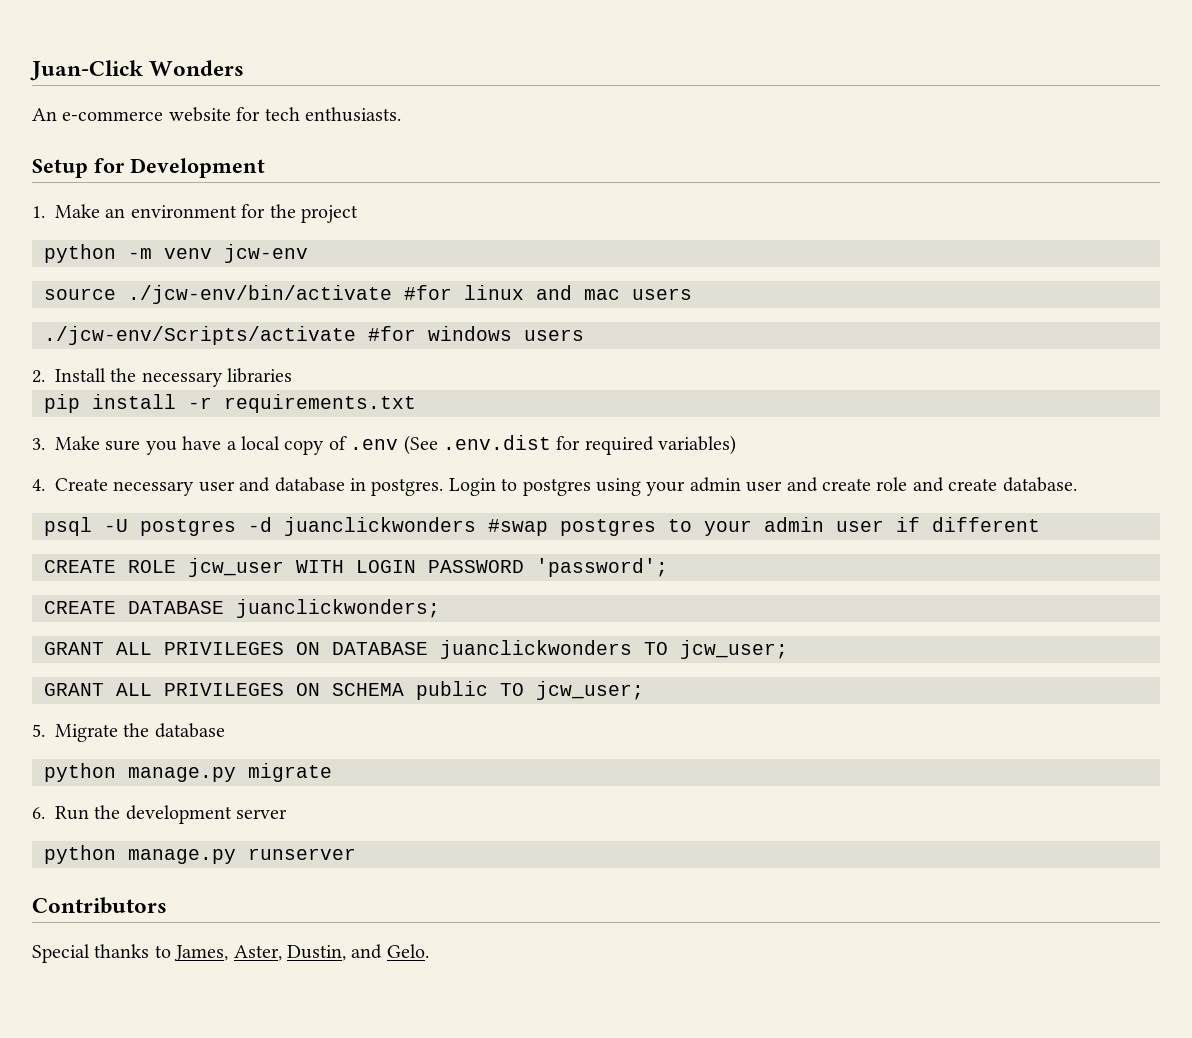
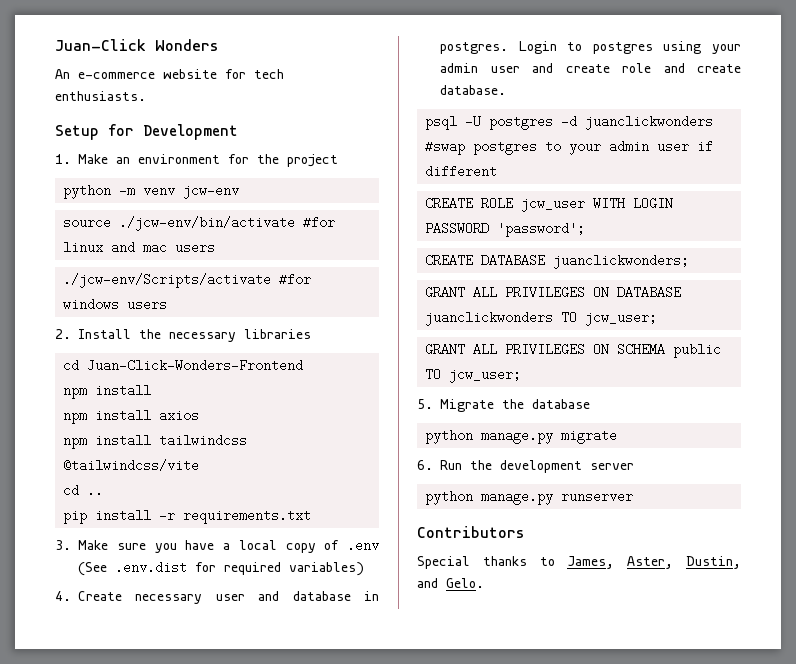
(293, 375) none -> [63,359,304,372] [63,384,152,399] [63,409,200,424] [63,434,248,449] [63,459,200,472] [63,484,104,497] // cd Juan-Click-Wonders-Frontend // npm install // npm install axios // npm install tailwindcss @tailwindcss/vite // cd ..

